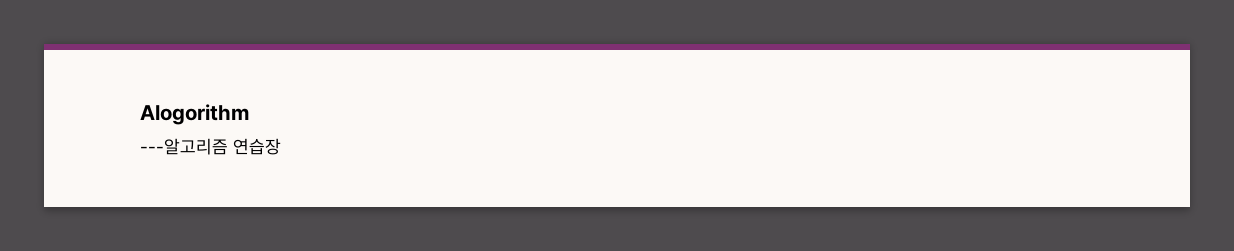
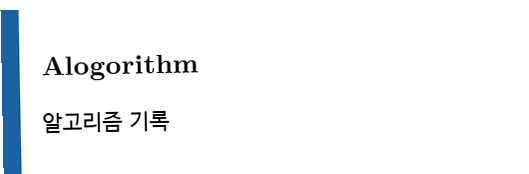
[140,138,281,155] ---알고리즘 연습장 -> [42,110,170,134] 알고리즘 기록

